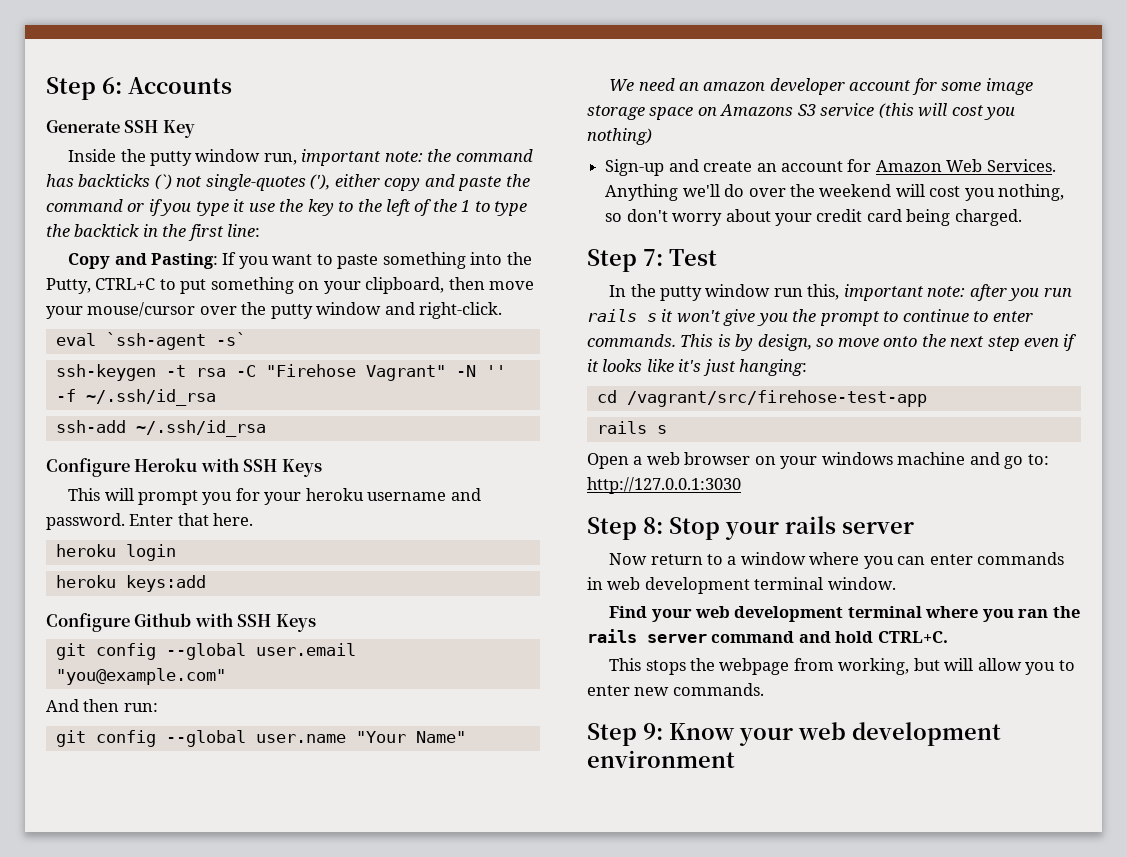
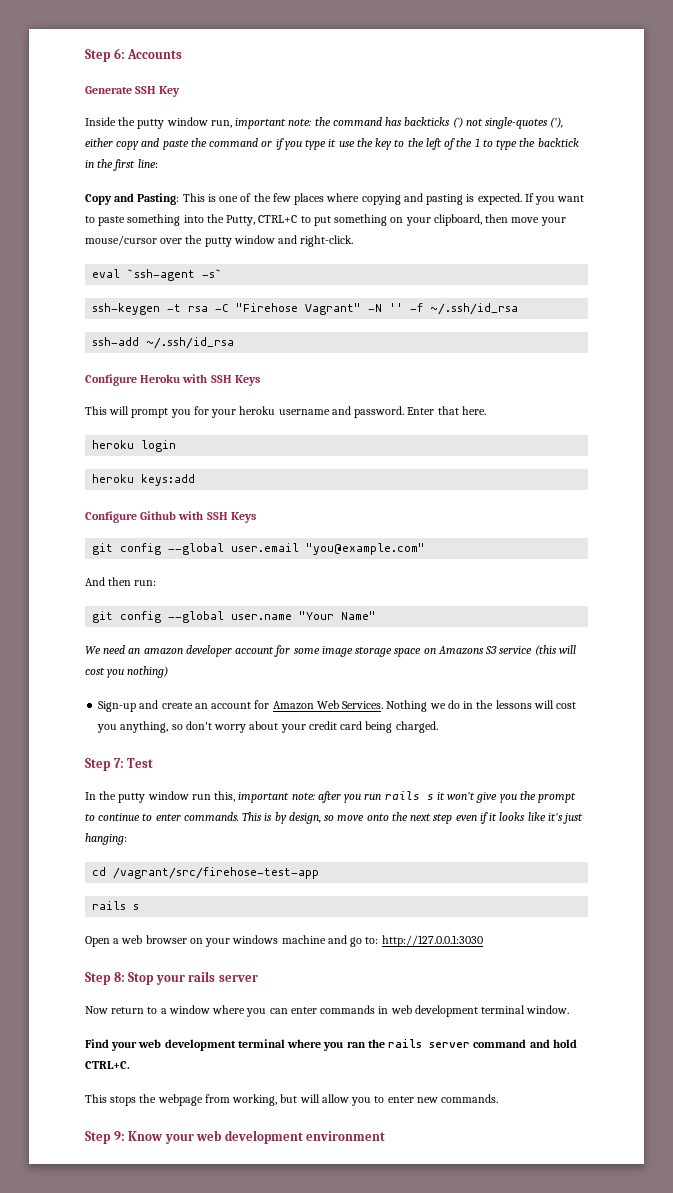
(218, 261) none -> [182,193,522,205] This is one of the few places where copying and pasting is expected.
[605,184,1065,201] Anything we'll do over the weekend will cost you nothing, -> [386,700,577,712] [97,721,169,733] Nothing we do in the lessons will cost you anything,

